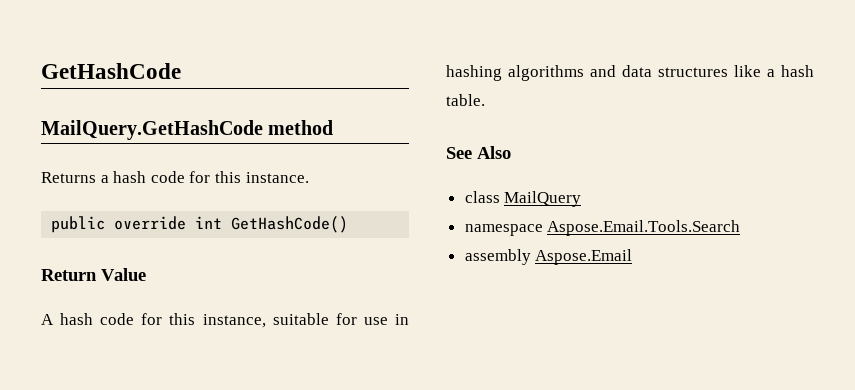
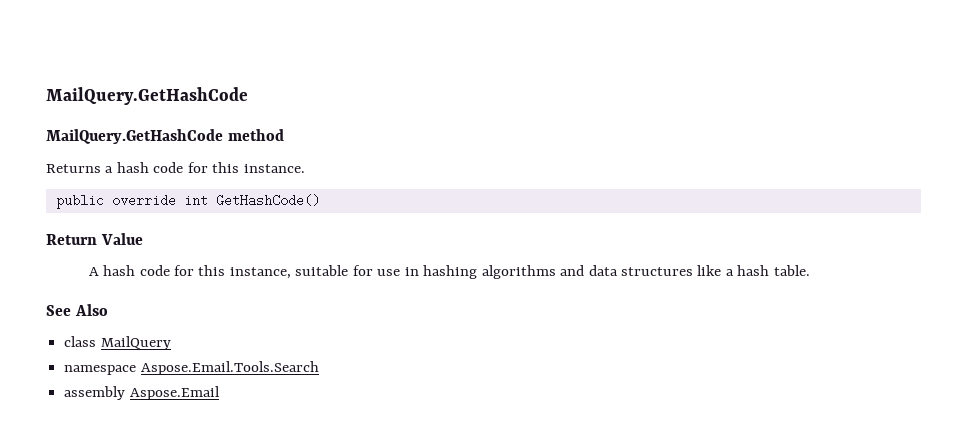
[41,63,181,79] GetHashCode -> [46,87,248,105] MailQuery.GetHashCode

